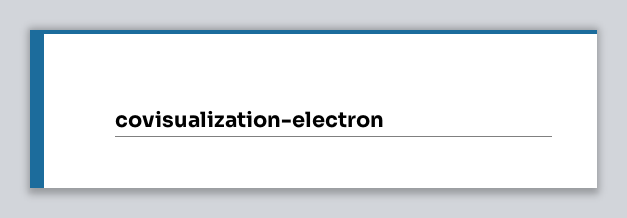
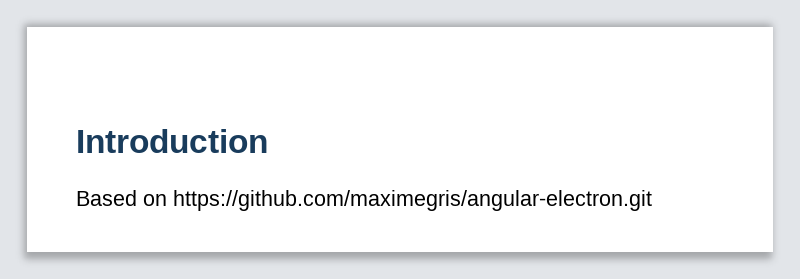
[115,110,384,128] covisualization-electron -> [76,129,268,153] [76,190,652,211] Introduction // Based on https://github.com/maximegris/angular-electron.git

